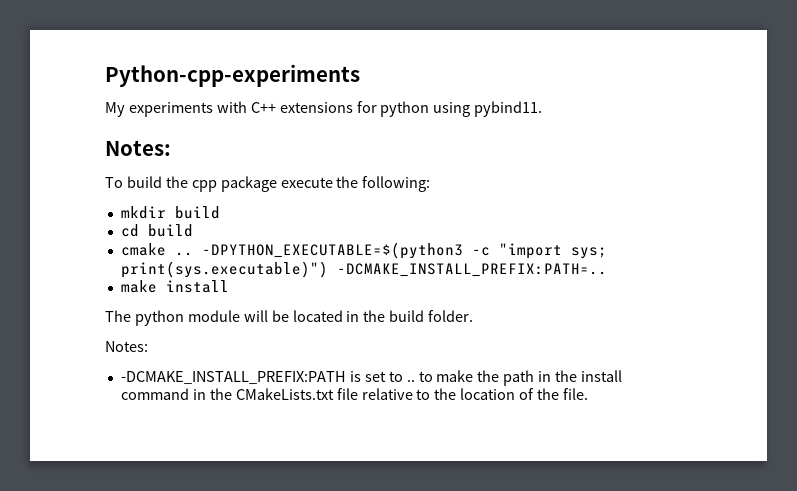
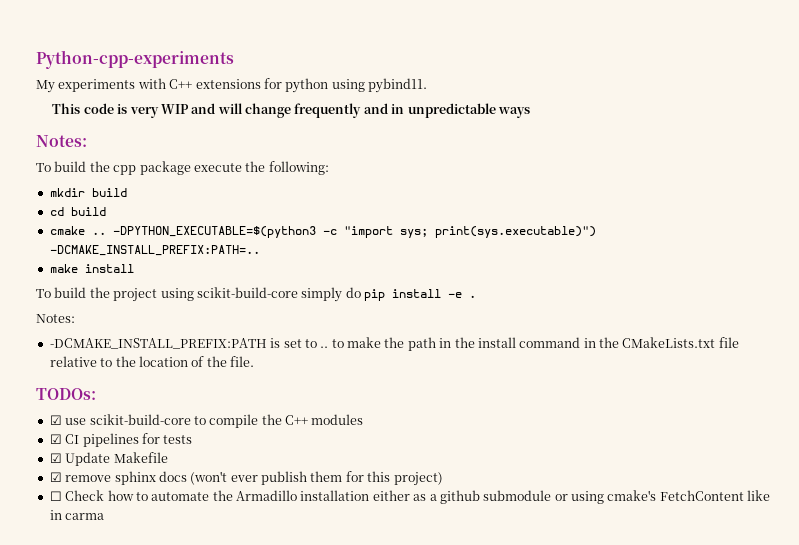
(543, 109) none -> [52,103,530,118] // This code is very WIP and will change frequently and in unpredictable ways
[105,310,474,326] The python module will be located in the build folder. -> [36,287,476,302] To build the project using scikit-build-core simply do pip install -e .
(589, 394) none -> [36,388,96,400] [49,414,364,428] [49,433,193,447] [49,452,168,466] [49,471,443,486] [49,490,771,504] [49,510,105,520] // TODOs: // ☑ use scikit-build-core to compile the C++ modules // ☑ CI pipelines for tests // ☑ Update Makefile // ☑ remove sphinx docs (won't ever publish them for this project) // ☐ Check how to automate the Armadillo installation either as a github submodule or using cmake's FetchContent like in carma

